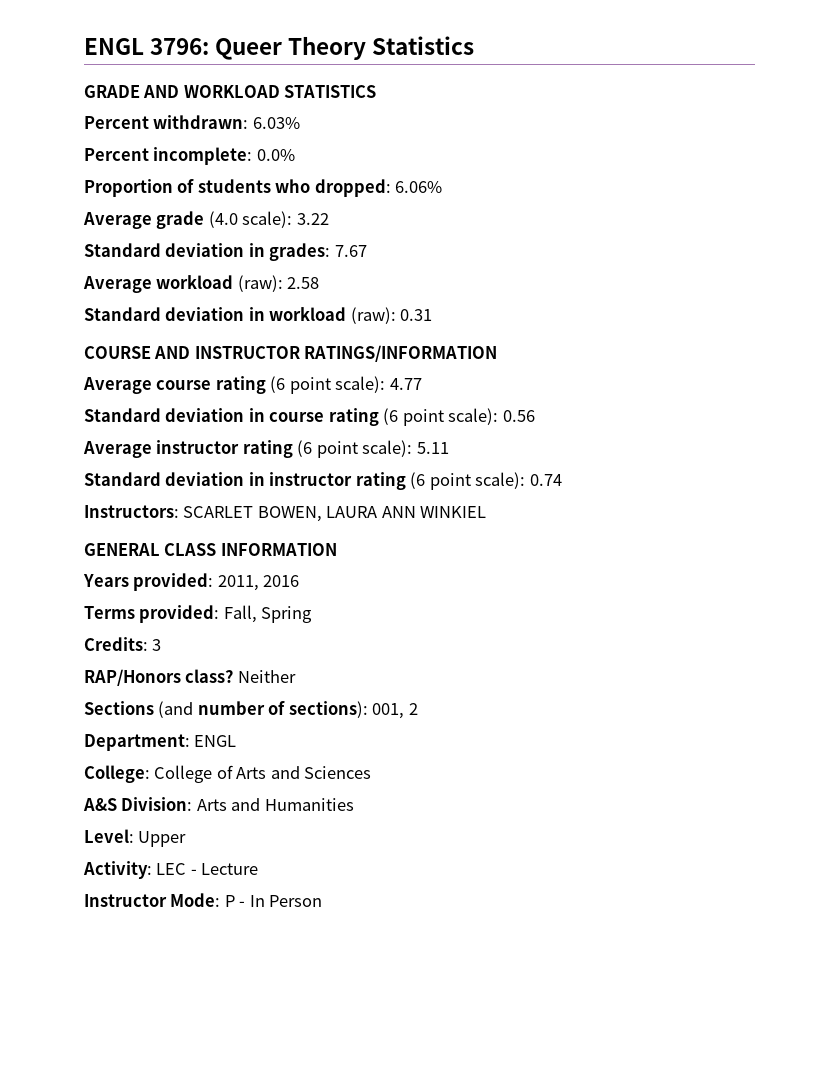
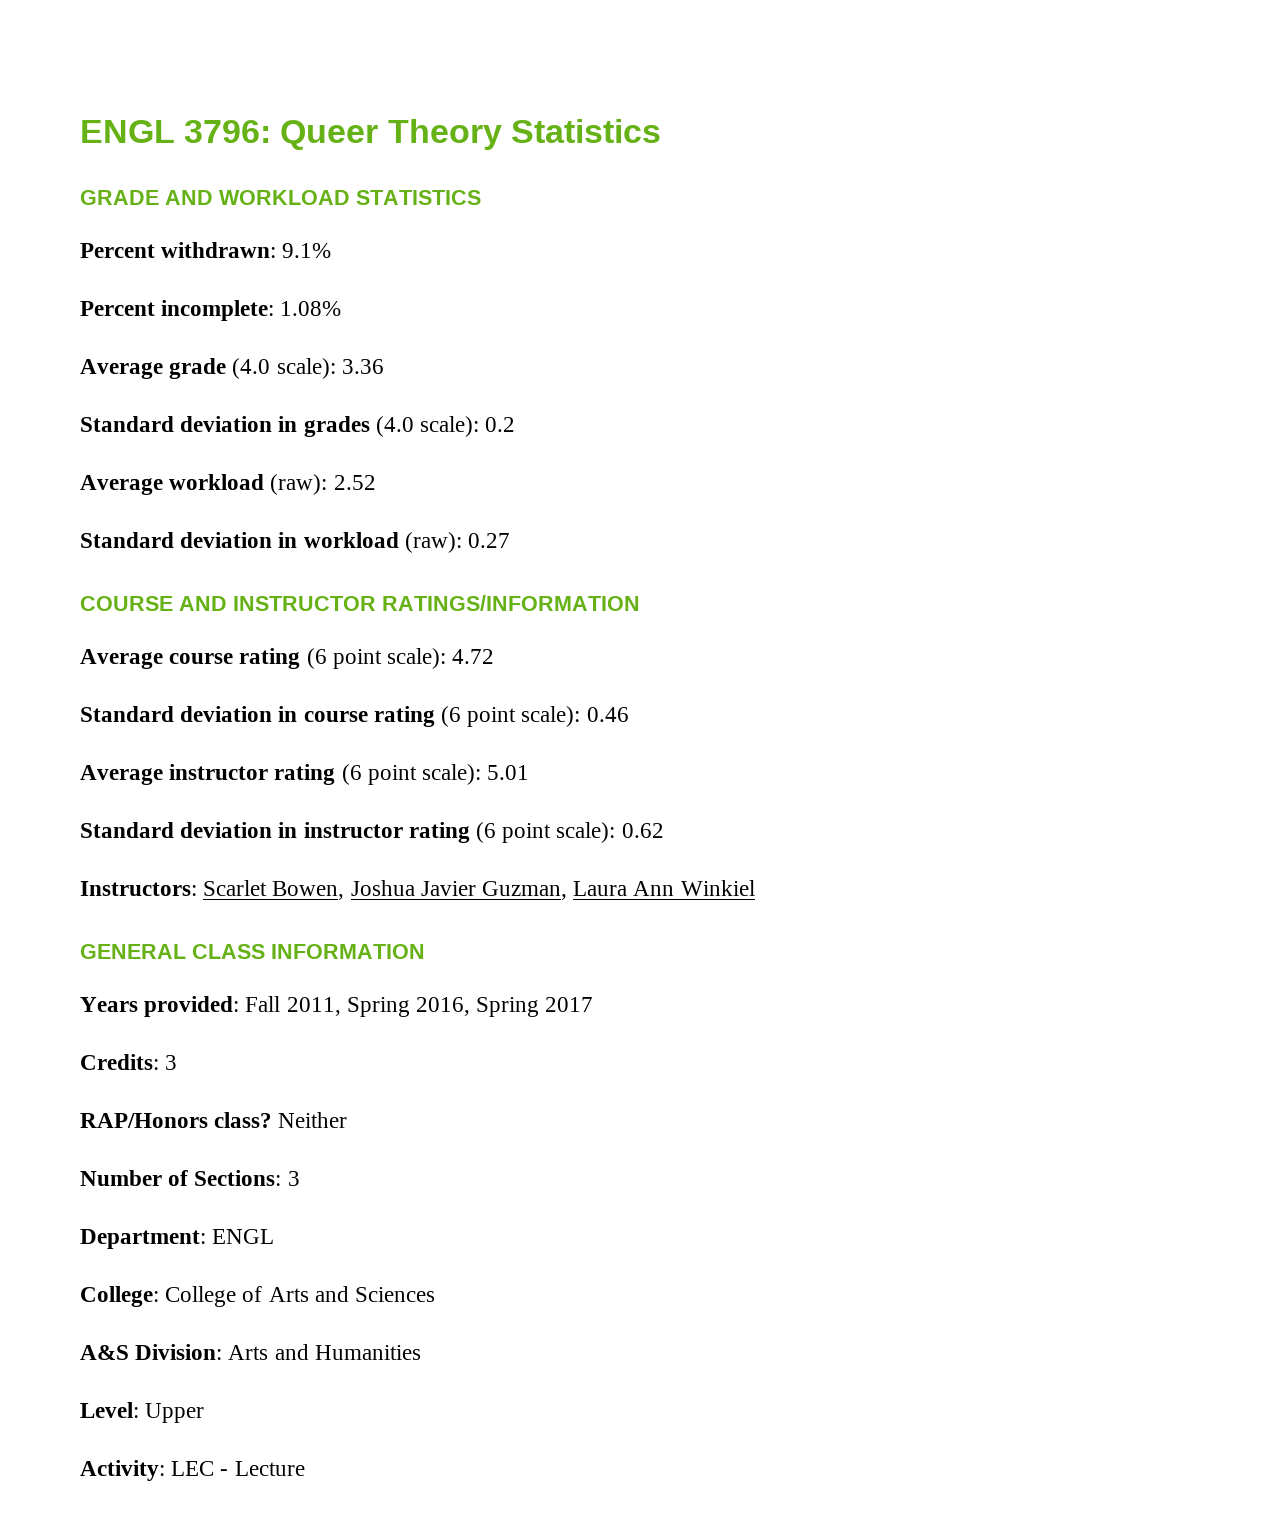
[252,117,300,129] 6.03% -> [282,243,332,258] 9.1%
[256,149,295,161] [84,179,443,197] 0.0% // Proportion of students who dropped: 6.06% -> [280,301,342,316] 1.08%
[296,213,329,225] [84,243,367,261] 3.22 // Standard deviation in grades: 7.67 -> [341,359,384,374] [80,416,516,437] 3.36 // Standard deviation in grades (4.0 scale): 0.2
[287,277,320,289] 2.58 -> [333,475,376,490] 2.52
[400,309,433,321] 0.31 -> [468,533,511,548] 0.27
[389,378,422,390] 4.77 -> [452,649,495,664] 4.72
[502,410,535,422] 0.56 -> [586,707,629,722] 0.46
[416,442,449,454] 5.11 -> [487,765,530,780] 5.01
[529,474,562,486] 0.74 -> [621,823,664,838] 0.62
[183,506,487,522] SCARLET BOWEN, LAURA ANN WINKIEL -> [203,880,755,900] Scarlet Bowen, Joshua Javier Guzman, Laura Ann Winkiel
[217,575,300,591] [84,605,313,623] 2011, 2016 // Terms provided: Fall, Spring -> [245,996,594,1017] Fall 2011, Spring 2016, Spring 2017
[84,701,418,719] Sections (and number of sections): 001, 2 -> [80,1170,300,1186] Number of Sections: 3
[84,893,323,907] // Instructor Mode: P - In Person -> (305, 1468) none

